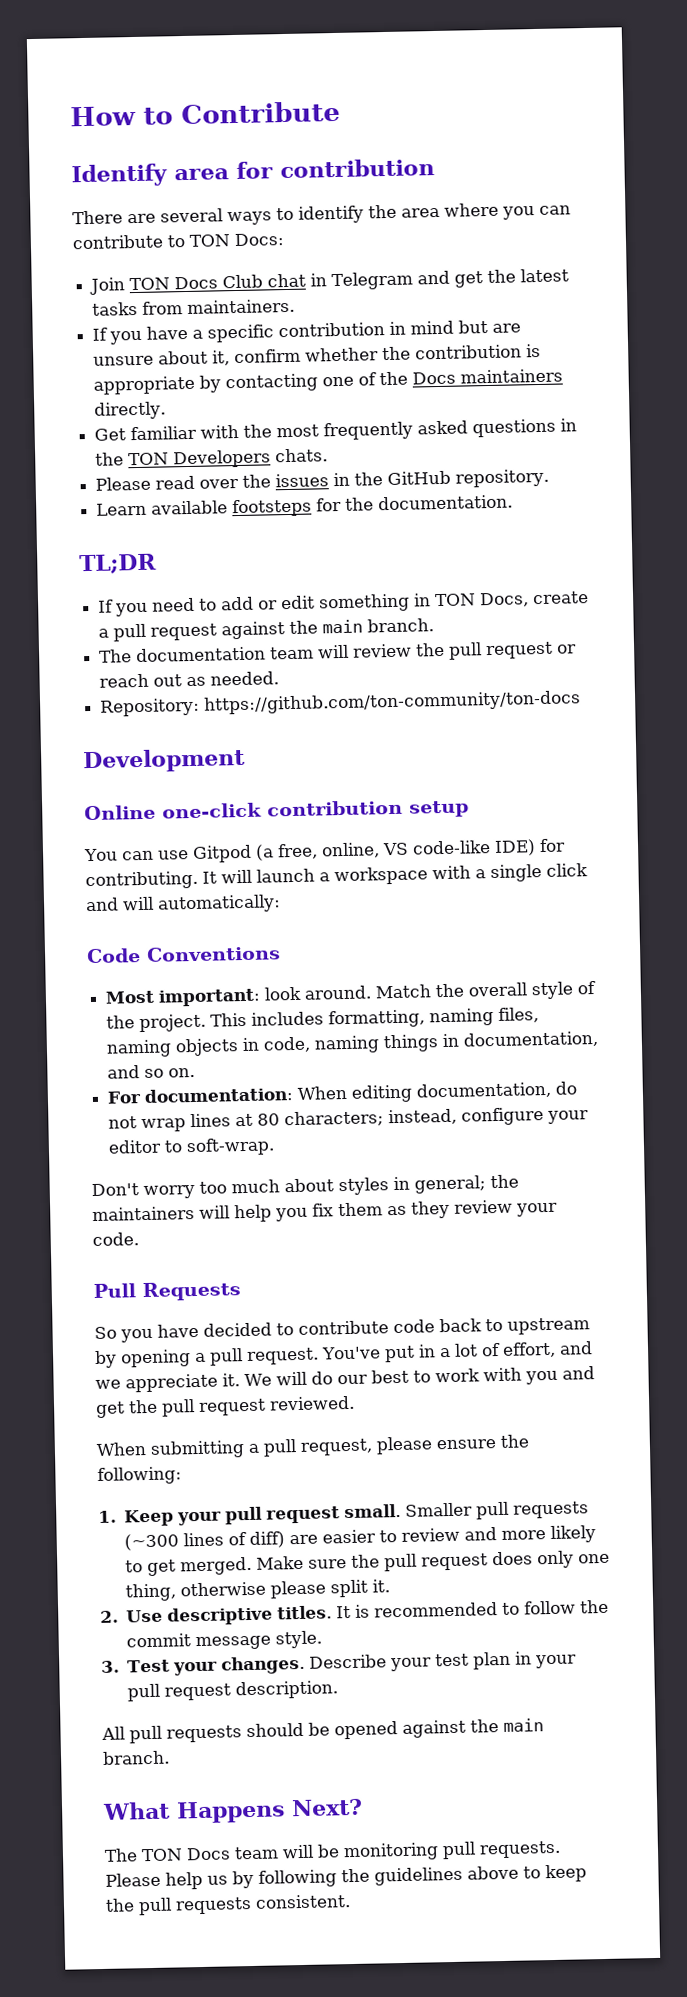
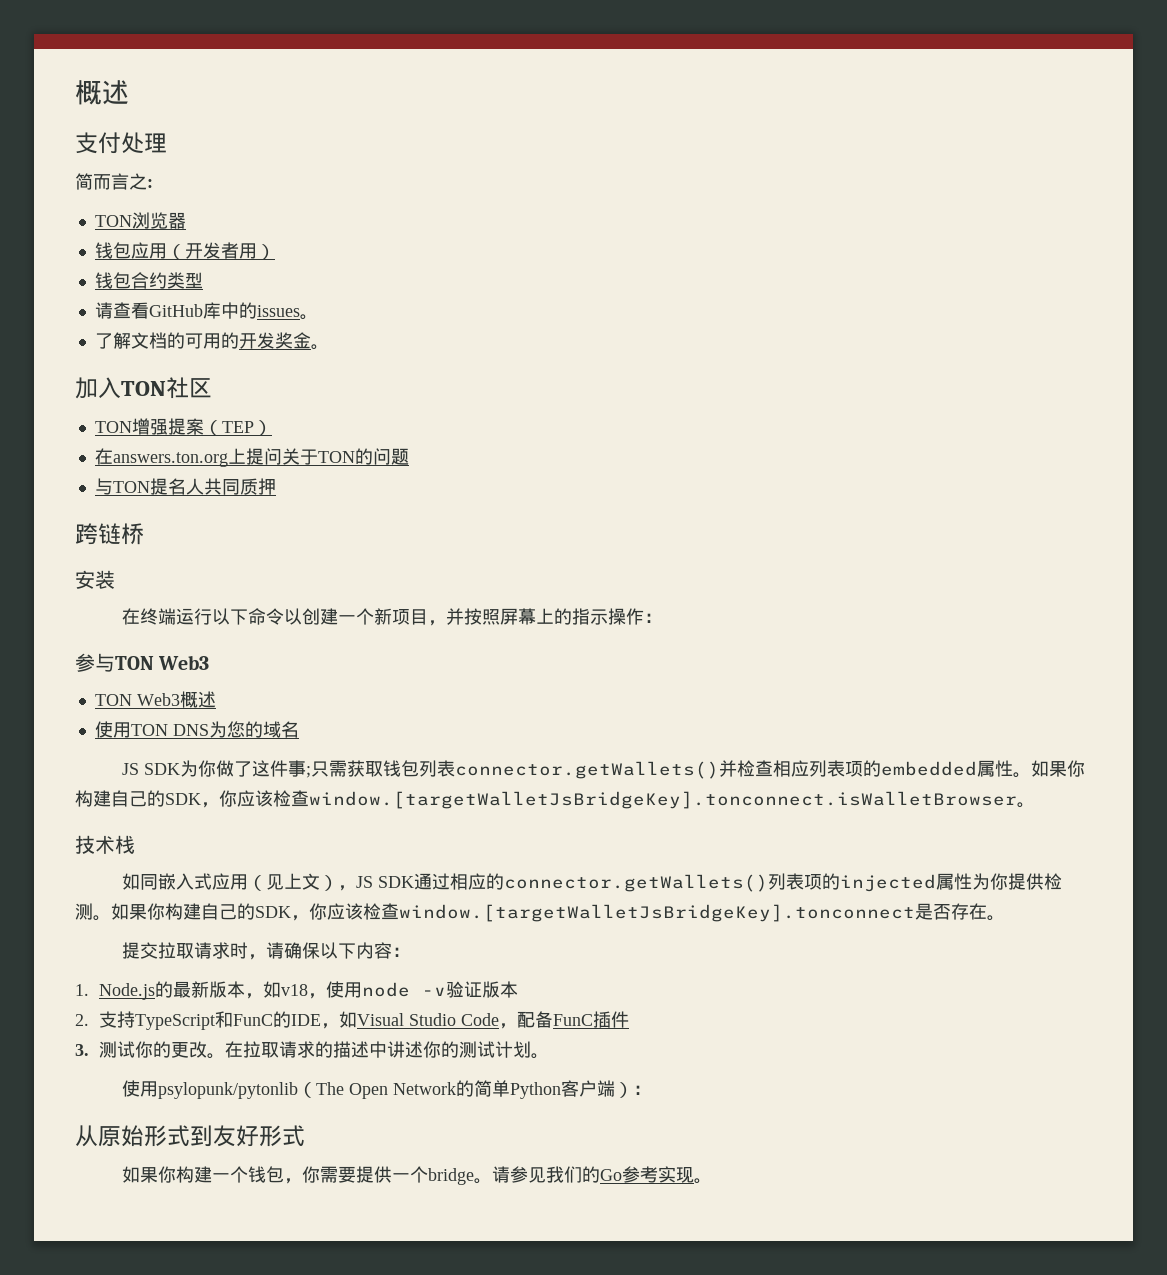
[70,100,341,127] [71,158,435,188] [72,202,571,226] [72,233,284,250] [89,268,570,295] [92,298,296,316] [92,319,522,345] [93,343,542,366] [93,368,564,395] [94,401,167,420] [94,418,578,441] [95,448,329,469] [95,468,550,491] [96,494,514,518] [79,553,157,575] [98,591,590,617] [98,618,435,642] [99,641,578,663] [99,671,280,688] [100,690,582,717] [83,747,246,774] [84,799,469,821] [83,838,566,863] [85,863,588,891] [85,894,281,914] [86,945,281,964] [105,980,597,1007] [106,1007,540,1033] [106,1030,599,1058] [107,1065,196,1079] [107,1081,578,1104] [108,1107,590,1133] [108,1137,276,1157] [91,1174,519,1200] [92,1199,558,1223] [92,1232,139,1247] [93,1281,241,1302] [94,1317,590,1343] [94,1341,593,1369] [95,1366,595,1393] [95,1395,355,1419] [96,1434,529,1459] [97,1466,182,1485] [98,1501,590,1527] [124,1525,597,1551] [125,1550,611,1577] [125,1579,391,1602] [100,1599,610,1626] [126,1630,323,1651] [101,1651,578,1676] [127,1680,339,1702] [101,1718,544,1744] [102,1750,170,1765] [102,1798,363,1824] [104,1840,561,1862] [105,1864,587,1890] [105,1894,351,1916] How to Contribute // Identify area for contribution // There are several ways to identify the area where you can contribute to TON Docs: // Join TON Docs Club chat in Telegram and get the latest tasks from maintainers. // If you have a specific contribution in mind but are unsure about it, confirm whether the contribution is appropriate by contacting one of the Docs maintainers directly. // Get familiar with the most frequently asked questions in the TON Developers chats. // Please read over the issues in the GitHub repository. // Learn available footsteps for the documentation. // TL;DR // If you need to add or edit something in TON Docs, create a pull request against the main branch. // The documentation team will review the pull request or reach out as needed. // Repository: https://github.com/ton-community/ton-docs // Development // Online one-click contribution setup // You can use Gitpod (a free, online, VS code-like IDE) for contributing. It will launch a workspace with a single click and will automatically: // Code Conventions // Most important: look around. Match the overall style of the project. This includes formatting, naming files, naming objects in code, naming things in documentation, and so on. // For documentation: When editing documentation, do not wrap lines at 80 characters; instead, configure your editor to soft-wrap. // Don't worry too much about styles in general; the maintainers will help you fix them as they review your code. // Pull Requests // So you have decided to contribute code back to upstream by opening a pull request. You've put in a lot of effort, and we appreciate it. We will do our best to work with you and get the pull request reviewed. // When submitting a pull request, please ensure the following: // 1. Keep your pull request small. Smaller pull requests (~300 lines of diff) are easier to review and more likely to get merged. Make sure the pull request does only one thing, otherwise please split it. // 2. Use descriptive titles. It is recommended to follow the commit message style. // 3. Test your changes. Describe your test plan in your pull request description. // All pull requests should be opened against the main branch. // What Happens Next? // The TON Docs team will be monitoring pull requests. Please help us by following the guidelines above to keep the pull requests consistent. -> [75,80,129,105] [75,132,167,154] [75,173,153,190] [94,212,186,229] [94,242,275,260] [94,272,203,289] [94,302,318,320] [94,332,329,350] [75,377,212,399] [94,418,272,436] [94,448,409,467] [94,478,276,495] [75,523,144,545] [75,570,115,589] [121,608,662,626] [75,653,210,672] [94,691,216,708] [94,721,299,738] [121,760,1085,779] [75,790,1035,809] [75,835,135,854] [121,873,1062,892] [75,903,1005,922] [121,942,410,960] [75,981,519,1000] [75,1011,630,1030] [75,1041,550,1059] [121,1080,651,1099] [75,1125,305,1147] [121,1166,712,1185] 概述 // 支付处理 // 简而言之: // TON浏览器 // 钱包应用（开发者用） // 钱包合约类型 // 请查看GitHub库中的issues。 // 了解文档的可用的开发奖金。 // 加入TON社区 // TON增强提案（TEP） // 在answers.ton.org上提问关于TON的问题 // 与TON提名人共同质押 // 跨链桥 // 安装 // 在终端运行以下命令以创建一个新项目，并按照屏幕上的指示操作： // 参与TON Web3 // TON Web3概述 // 使用TON DNS为您的域名 // JS SDK为你做了这件事;只需获取钱包列表connector.getWallets()并检查相应列表项的embedded属性。如果你构建自己的SDK，你应该检查window.[targetWalletJsBridgeKey].tonconnect.isWalletBrowser。 // 技术栈 // 如同嵌入式应用（见上文），JS SDK通过相应的connector.getWallets()列表项的injected属性为你提供检测。如果你构建自己的SDK，你应该检查window.[targetWalletJsBridgeKey].tonconnect是否存在。 // 提交拉取请求时，请确保以下内容： // 1. Node.js的最新版本，如v18，使用node -v验证版本 // 2.支持TypeScript和FunC的IDE，如Visual Studio Code，配备FunC插件 // 3.测试你的更改。在拉取请求的描述中讲述你的测试计划。 // 使用psylopunk/pytonlib（The Open Network的简单Python客户端）： // 从原始形式到友好形式 // 如果你构建一个钱包，你需要提供一个bridge。请参见我们的Go参考实现。

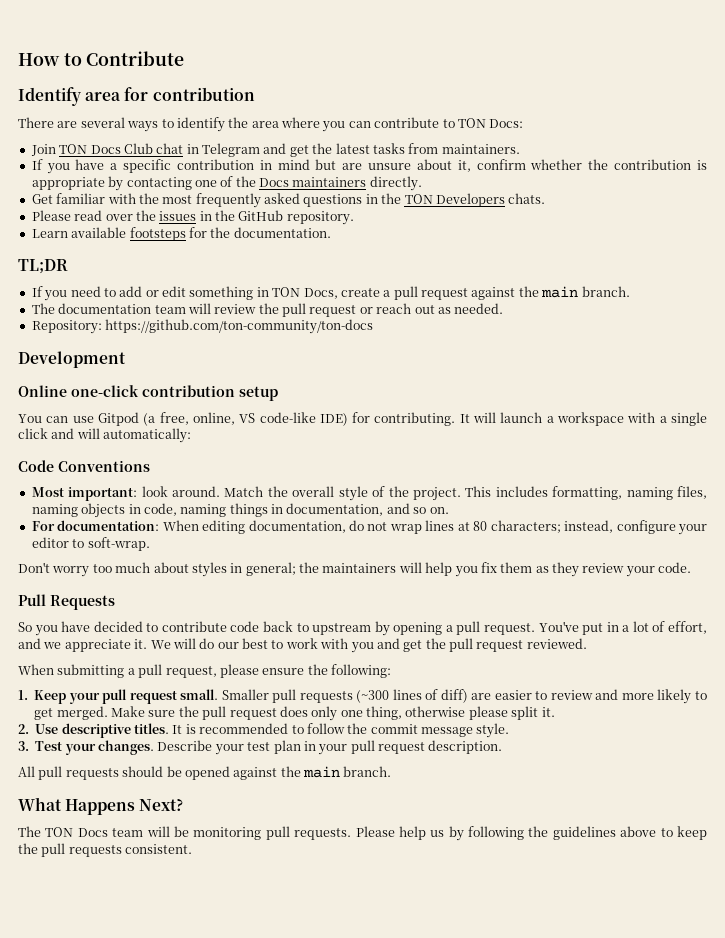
[75,80,129,105] [75,132,167,154] [75,173,153,190] [94,212,186,229] [94,242,275,260] [94,272,203,289] [94,302,318,320] [94,332,329,350] [75,377,212,399] [94,418,272,436] [94,448,409,467] [94,478,276,495] [75,523,144,545] [75,570,115,589] [121,608,662,626] [75,653,210,672] [94,691,216,708] [94,721,299,738] [121,760,1085,779] [75,790,1035,809] [75,835,135,854] [121,873,1062,892] [75,903,1005,922] [121,942,410,960] [75,981,519,1000] [75,1011,630,1030] [75,1041,550,1059] [121,1080,651,1099] [75,1125,305,1147] [121,1166,712,1185] 概述 // 支付处理 // 简而言之: // TON浏览器 // 钱包应用（开发者用） // 钱包合约类型 // 请查看GitHub库中的issues。 // 了解文档的可用的开发奖金。 // 加入TON社区 // TON增强提案（TEP） // 在answers.ton.org上提问关于TON的问题 // 与TON提名人共同质押 // 跨链桥 // 安装 // 在终端运行以下命令以创建一个新项目，并按照屏幕上的指示操作： // 参与TON Web3 // TON Web3概述 // 使用TON DNS为您的域名 // JS SDK为你做了这件事;只需获取钱包列表connector.getWallets()并检查相应列表项的embedded属性。如果你构建自己的SDK，你应该检查window.[targetWalletJsBridgeKey].tonconnect.isWalletBrowser。 // 技术栈 // 如同嵌入式应用（见上文），JS SDK通过相应的connector.getWallets()列表项的injected属性为你提供检测。如果你构建自己的SDK，你应该检查window.[targetWalletJsBridgeKey].tonconnect是否存在。 // 提交拉取请求时，请确保以下内容： // 1. Node.js的最新版本，如v18，使用node -v验证版本 // 2.支持TypeScript和FunC的IDE，如Visual Studio Code，配备FunC插件 // 3.测试你的更改。在拉取请求的描述中讲述你的测试计划。 // 使用psylopunk/pytonlib（The Open Network的简单Python客户端）： // 从原始形式到友好形式 // 如果你构建一个钱包，你需要提供一个bridge。请参见我们的Go参考实现。 -> [18,51,185,66] [18,87,255,106] [18,117,524,132] [30,143,520,157] [31,159,707,174] [31,176,422,191] [31,193,546,208] [31,210,354,225] [31,227,331,241] [18,259,68,274] [31,286,630,301] [31,303,504,317] [31,319,374,334] [18,351,126,368] [18,385,278,401] [18,412,707,426] [18,428,192,443] [18,460,150,472] [31,486,707,501] [31,503,449,518] [31,520,707,535] [31,537,150,551] [18,562,692,577] [18,594,115,610] [18,621,707,636] [18,638,587,653] [18,664,391,678] [18,689,707,704] [34,706,555,721] [18,723,510,738] [18,740,503,755] [18,766,392,780] [18,797,184,815] [18,826,708,841] [18,843,193,857] How to Contribute // Identify area for contribution // There are several ways to identify the area where you can contribute to TON Docs: // Join TON Docs Club chat in Telegram and get the latest tasks from maintainers. // If you have a specific contribution in mind but are unsure about it, confirm whether the contribution is appropriate by contacting one of the Docs maintainers directly. // Get familiar with the most frequently asked questions in the TON Developers chats. // Please read over the issues in the GitHub repository. // Learn available footsteps for the documentation. // TL;DR // If you need to add or edit something in TON Docs, create a pull request against the main branch. // The documentation team will review the pull request or reach out as needed. // Repository: https://github.com/ton-community/ton-docs // Development // Online one-click contribution setup // You can use Gitpod (a free, online, VS code-like IDE) for contributing. It will launch a workspace with a single click and will automatically: // Code Conventions // Most important: look around. Match the overall style of the project. This includes formatting, naming files, naming objects in code, naming things in documentation, and so on. // For documentation: When editing documentation, do not wrap lines at 80 characters; instead, configure your editor to soft-wrap. // Don't worry too much about styles in general; the maintainers will help you fix them as they review your code. // Pull Requests // So you have decided to contribute code back to upstream by opening a pull request. You've put in a lot of effort, and we appreciate it. We will do our best to work with you and get the pull request reviewed. // When submitting a pull request, please ensure the following: // 1. Keep your pull request small. Smaller pull requests (~300 lines of diff) are easier to review and more likely to get merged. Make sure the pull request does only one thing, otherwise please split it. // 2. Use descriptive titles. It is recommended to follow the commit message style. // 3. Test your changes. Describe your test plan in your pull request description. // All pull requests should be opened against the main branch. // What Happens Next? // The TON Docs team will be monitoring pull requests. Please help us by following the guidelines above to keep the pull requests consistent.

